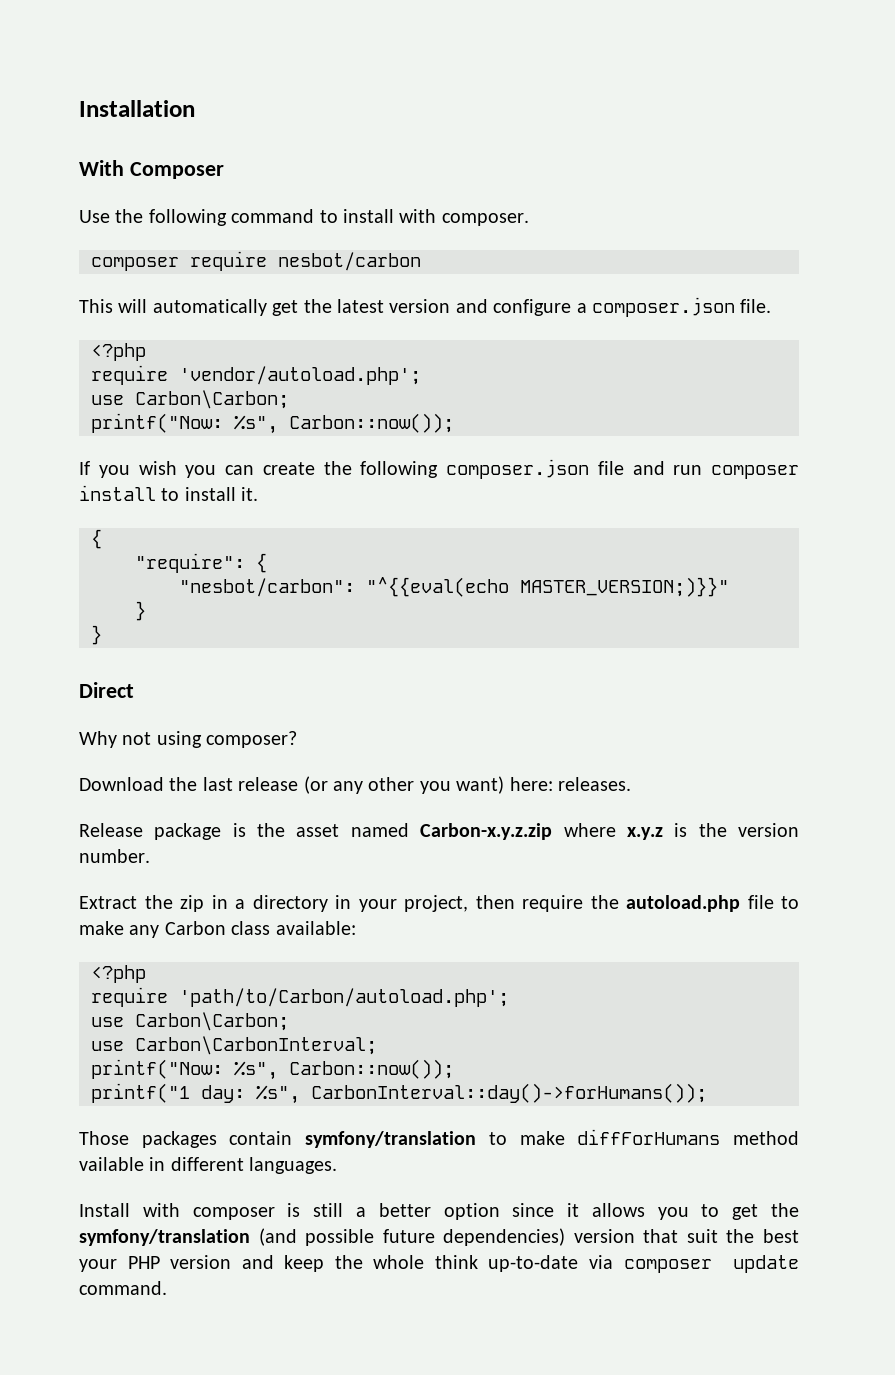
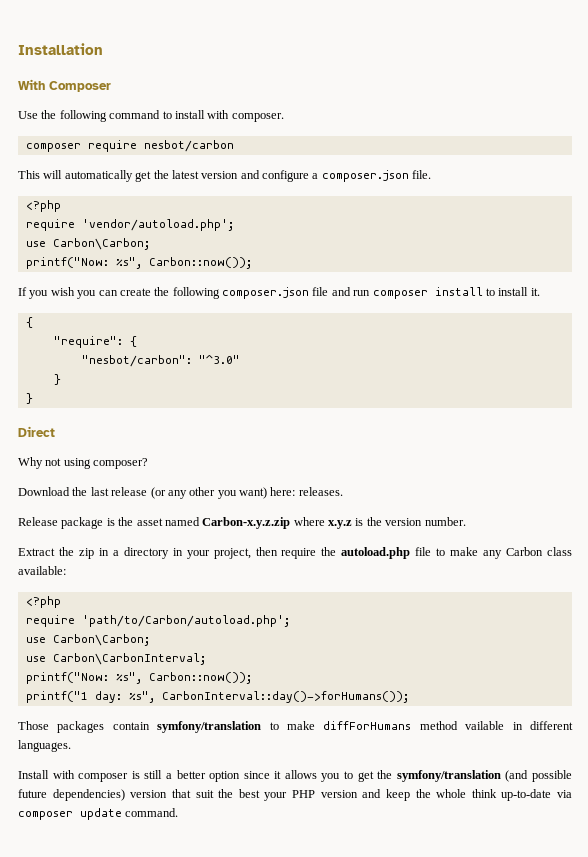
[366,577,729,597] "^{{eval(echo MASTER_VERSION;)}}" -> [198,355,240,364] "^3.0"

